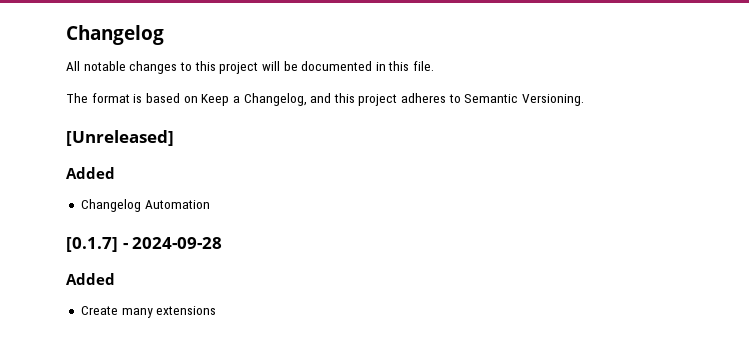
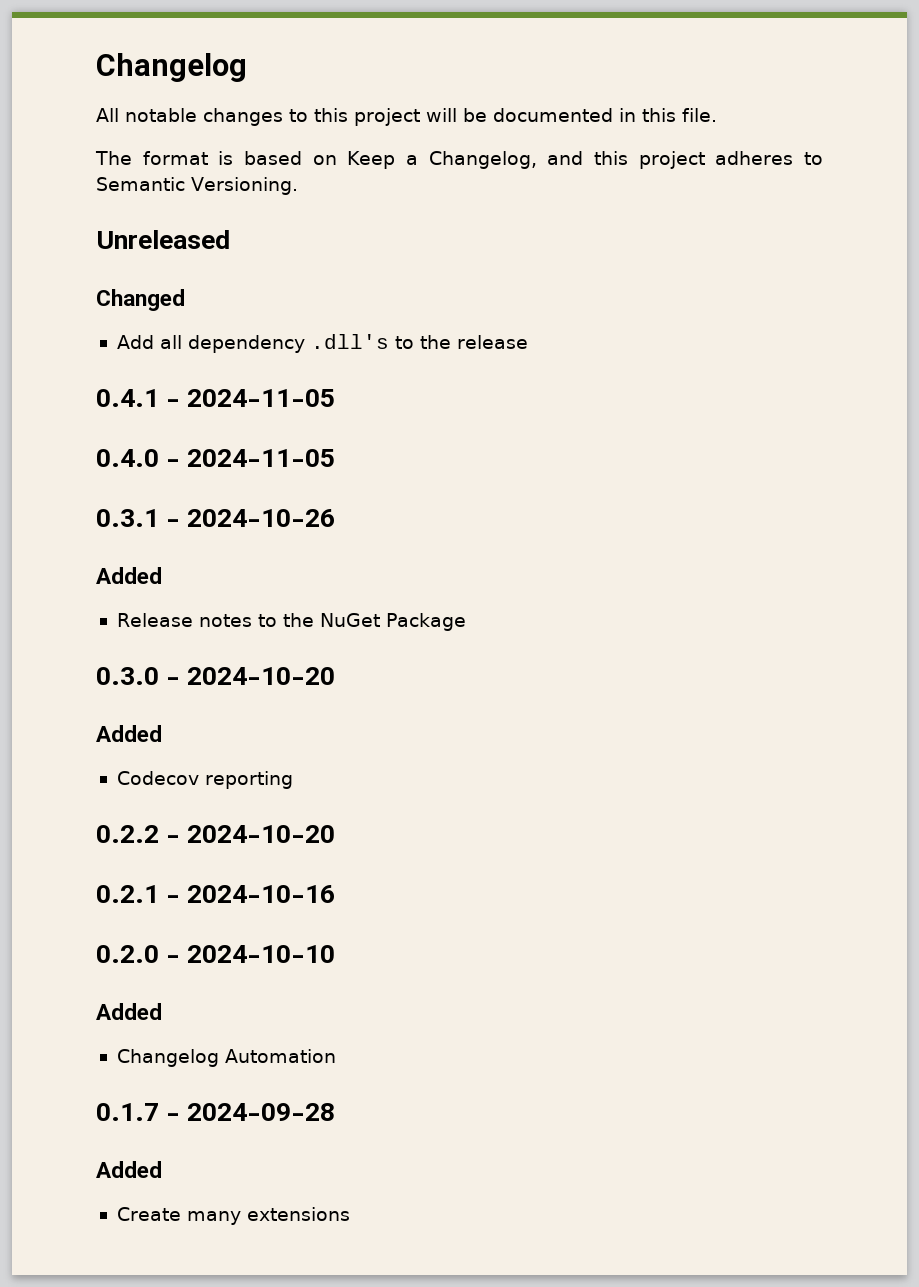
[66,130,174,146] [Unreleased] -> [96,230,230,249] [96,289,185,311] [116,334,528,353] [96,389,336,407] [96,449,336,467] [96,509,336,527] [96,567,162,584] [116,613,466,631] [96,667,336,685] [96,725,162,742] [116,771,293,789] [96,825,336,843] [96,885,336,903] [96,945,336,963] Unreleased // Changed // Add all dependency .dll's to the release // 0.4.1 - 2024-11-05 // 0.4.0 - 2024-11-05 // 0.3.1 - 2024-10-26 // Added // Release notes to the NuGet Package // 0.3.0 - 2024-10-20 // Added // Codecov reporting // 0.2.2 - 2024-10-20 // 0.2.1 - 2024-10-16 // 0.2.0 - 2024-10-10
[66,237,118,252] [0.1.7] -> [96,1103,159,1121] 0.1.7

